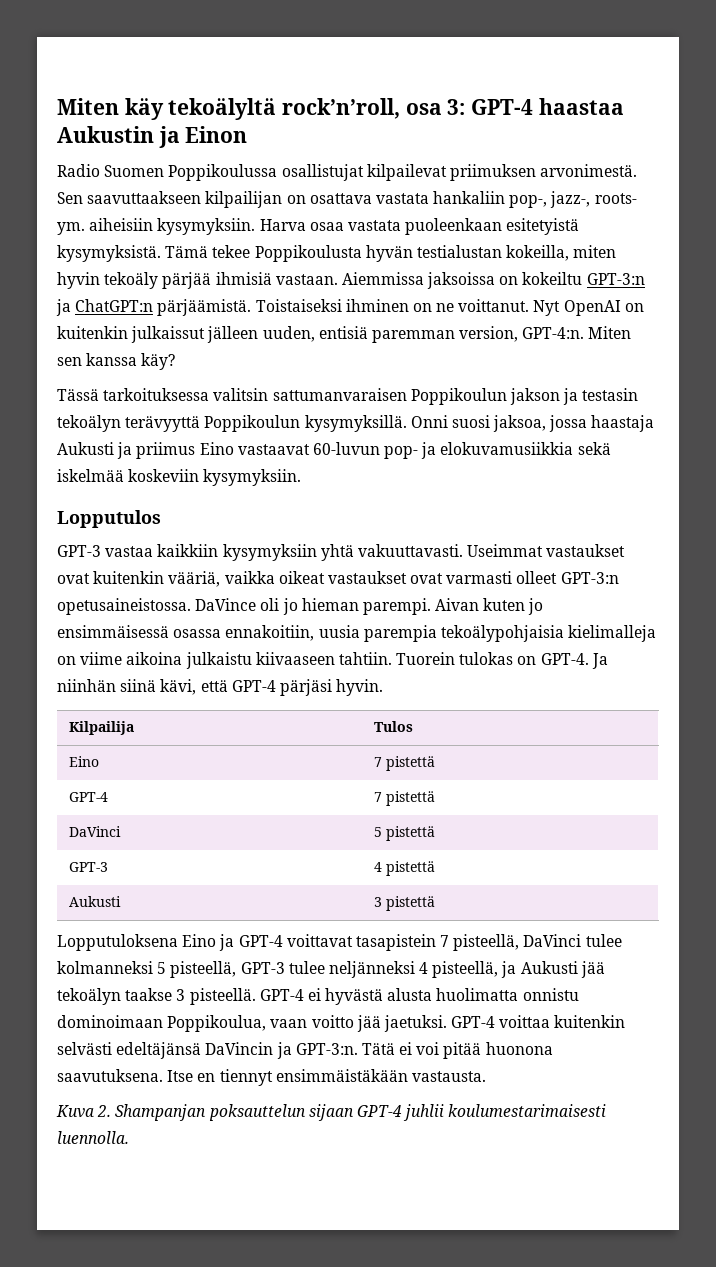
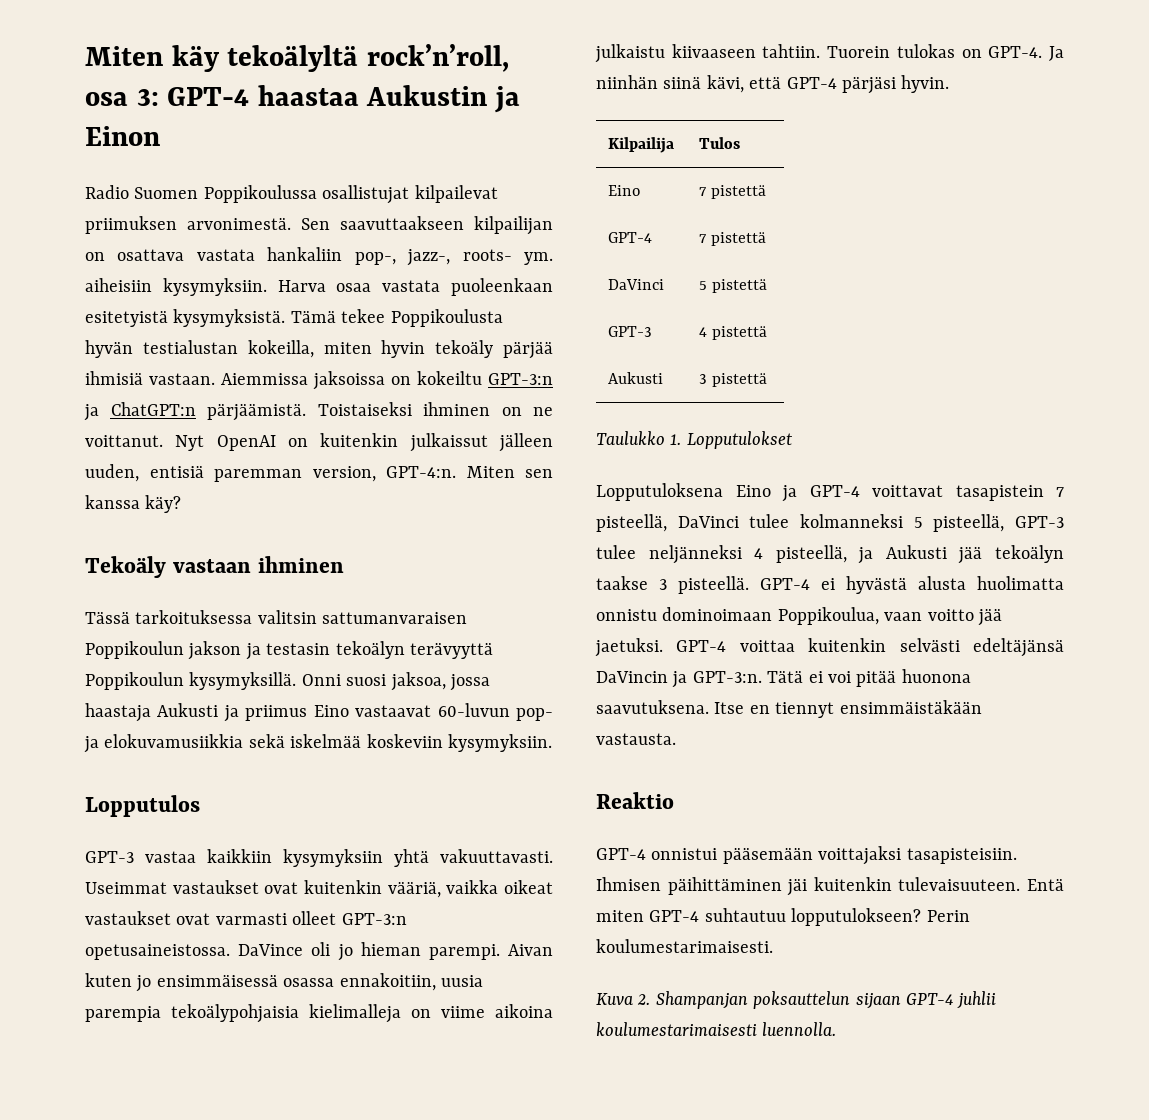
(176, 361) none -> [85,556,344,578] // Tekoäly vastaan ihminen
(436, 903) none -> [596,431,792,449] // Taulukko 1. Lopputulokset
(486, 1076) none -> [596,792,674,809] [596,846,1017,865] [596,877,1064,896] [596,908,970,926] [596,939,773,953] // Reaktio // GPT-4 onnistui pääsemään voittajaksi tasapisteisiin. Ihmisen päihittäminen jäi kuitenkin tulevaisuuteen. Entä miten GPT-4 suhtautuu lopputulokseen? Perin koulumestarimaisesti.

